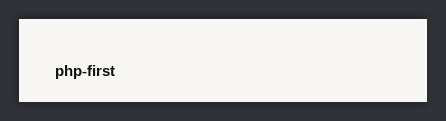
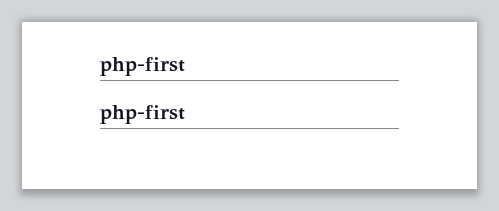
[55,65,115,79] php-first -> [100,57,185,76] [100,105,185,124] php-first // php-first

